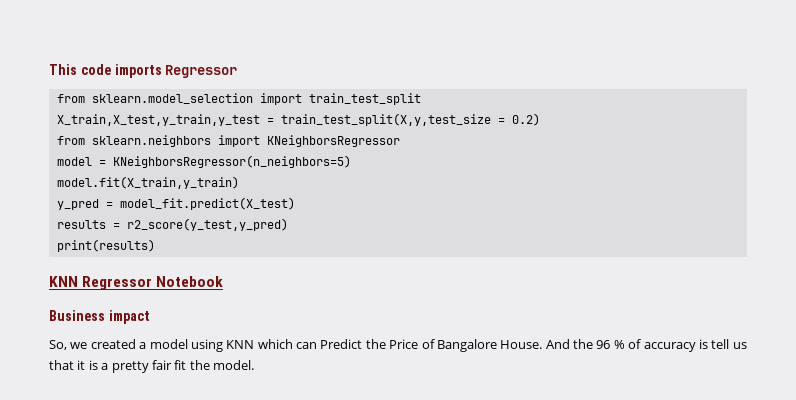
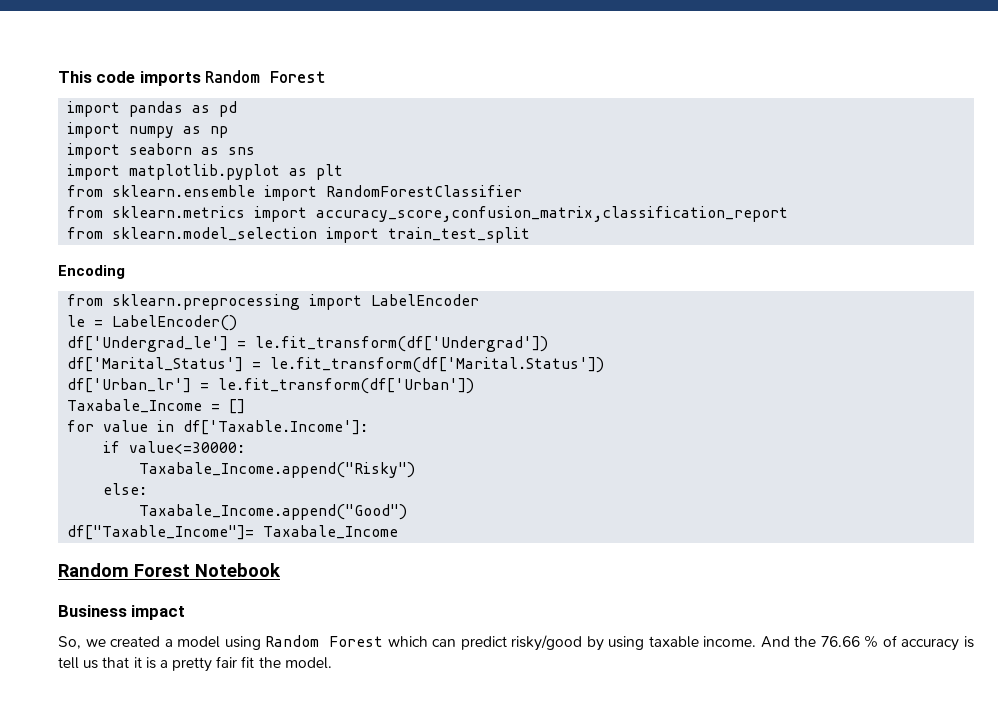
[165,65,238,78] [56,93,421,105] [56,113,540,126] [56,135,400,147] [56,155,351,168] [56,176,239,189] [56,197,295,210] [56,218,288,231] [56,239,155,252] [49,276,153,290] Regressor // from sklearn.model_selection import train_test_split // X_train,X_test,y_train,y_test = train_test_split(X,y,test_size = 0.2) // from sklearn.neighbors import KNeighborsRegressor // model = KNeighborsRegressor(n_neighbors=5) // model.fit(X_train,y_train) // y_pred = model_fit.predict(X_test) // results = r2_score(y_test,y_pred) // print(results) // KNN Regressor -> [205,70,327,83] [67,101,238,117] [67,122,229,138] [67,143,256,159] [67,164,344,180] [67,185,523,201] [67,206,789,222] [67,227,531,243] [58,265,125,279] [67,294,480,310] [67,315,238,331] [67,336,549,352] [67,357,605,373] [67,378,475,394] [67,399,246,414] [67,420,369,435] [103,441,246,454] [139,462,416,478] [103,483,148,495] [139,504,408,520] [67,525,399,540] [58,563,190,577] Random Forest // import pandas as pd // import numpy as np // import seaborn as sns // import matplotlib.pyplot as plt // from sklearn.ensemble import RandomForestClassifier // from sklearn.metrics import accuracy_score,confusion_matrix,classification_report // from sklearn.model_selection import train_test_split // Encoding // from sklearn.preprocessing import LabelEncoder // le = LabelEncoder() // df['Undergrad_le'] = le.fit_transform(df['Undergrad']) // df['Marital_Status'] = le.fit_transform(df['Marital.Status']) // df['Urban_lr'] = le.fit_transform(df['Urban']) // Taxabale_Income = [] // for value in df['Taxable.Income']: // if value<=30000: // Taxabale_Income.append("Risky") // else: // Taxabale_Income.append("Good") // df["Taxable_Income"]= Taxabale_Income // Random Forest
[226,339,543,352] KNN which can Predict the Price of Bangalore House. -> [265,635,757,651] Random Forest which can predict risky/good by using taxable income.
[596,340,611,349] 96 -> [820,636,860,647] 76.66

